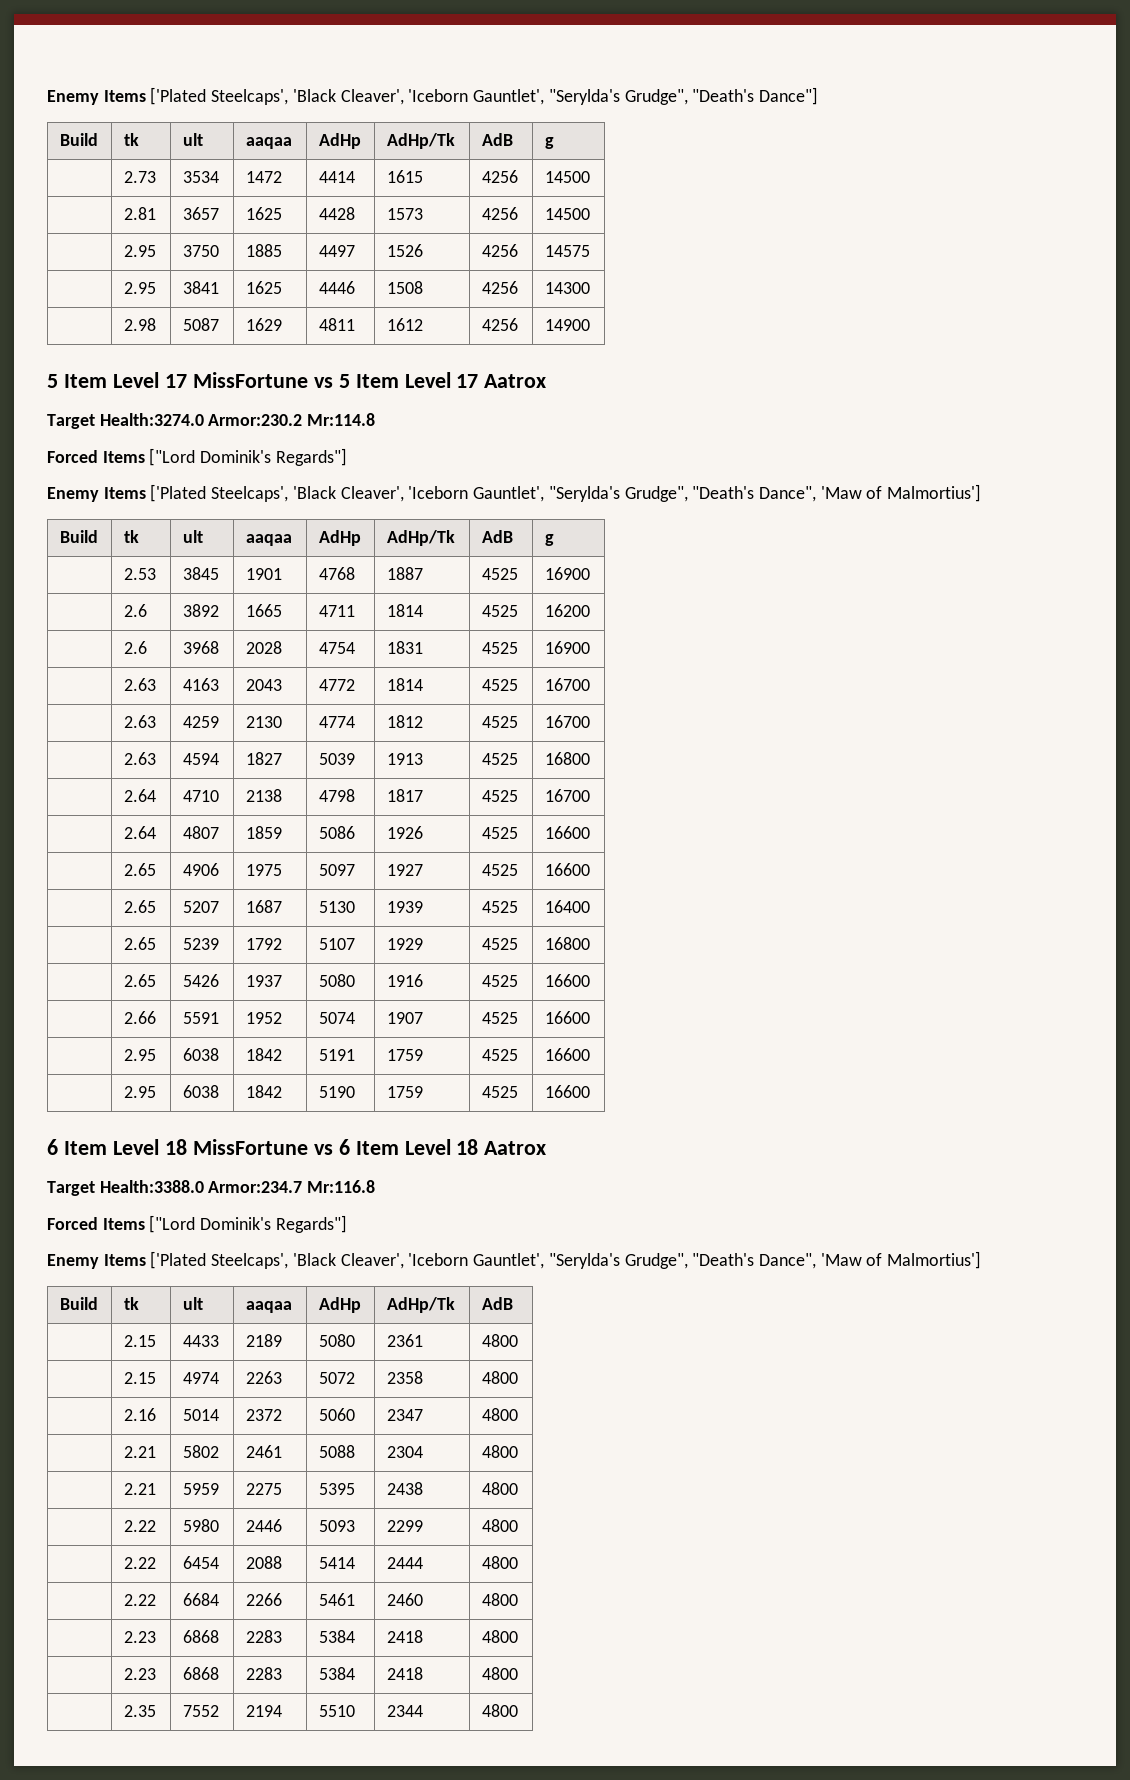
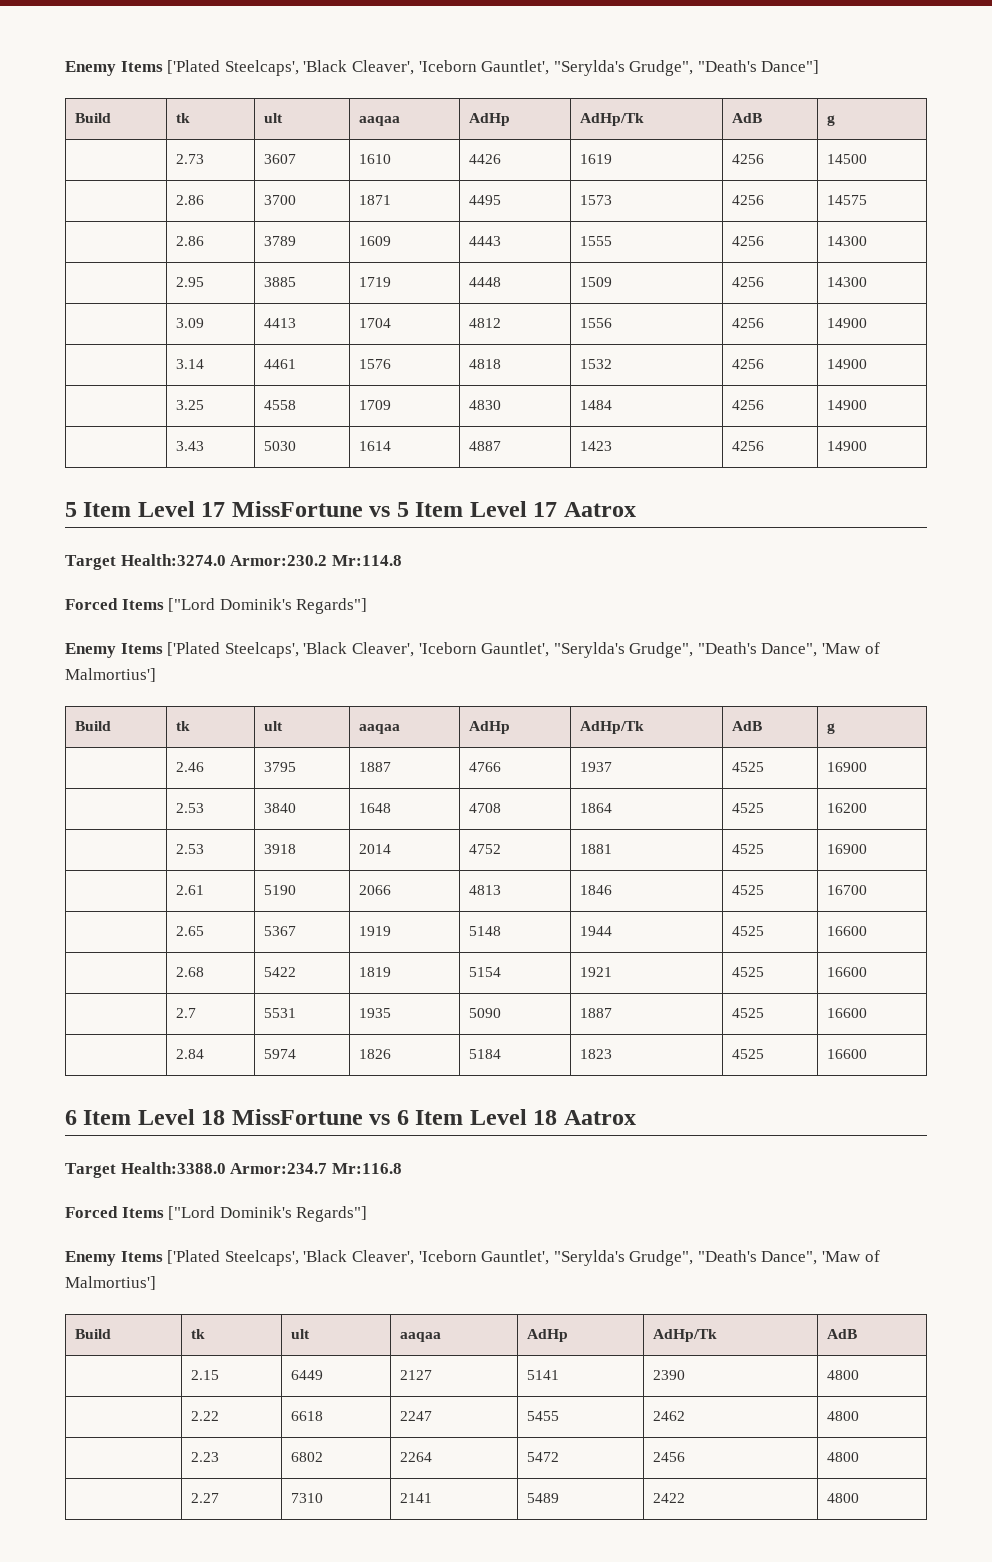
[182,171,219,183] [245,171,282,183] [318,171,355,183] [386,170,423,183] [481,170,518,183] [544,171,590,183] [123,207,156,220] [182,207,219,220] [245,207,282,220] [318,207,355,220] [386,208,423,220] [481,207,518,220] [544,208,590,220] [123,245,156,257] [182,245,219,257] [245,244,282,257] [318,245,355,257] [386,244,423,257] [481,244,518,257] [544,245,590,257] [123,282,156,294] [182,281,219,294] [245,281,282,294] [318,281,355,294] [386,281,423,294] [481,281,518,294] [544,282,590,294] [123,318,156,331] [182,318,219,331] [245,318,282,331] [318,318,355,331] [386,318,423,331] 3534 | 1472 | 4414 | 1615 | 4256 | 14500 // | 2.81 | 3657 | 1625 | 4428 | 1573 | 4256 | 14500 // | 2.95 | 3750 | 1885 | 4497 | 1526 | 4256 | 14575 // | 2.95 | 3841 | 1625 | 4446 | 1508 | 4256 | 14300 // | 2.98 | 5087 | 1629 | 4811 | 1612 -> [264,154,297,164] [359,154,392,164] [469,154,502,164] [580,154,613,164] [732,154,765,164] [827,154,868,164] [176,195,205,205] [264,195,297,205] [359,195,392,205] [469,195,502,205] [580,195,613,205] [732,195,765,205] [827,195,868,205] [176,236,205,246] [264,236,297,246] [359,236,392,246] [469,236,502,246] [580,236,613,246] [732,236,765,246] [827,236,868,246] [176,277,205,287] [264,277,297,287] [359,277,392,287] [469,277,502,287] [580,277,613,287] [732,277,765,287] [827,277,868,287] [176,318,205,328] [264,318,297,328] [359,318,392,328] [469,318,502,328] [580,318,613,328] [732,318,765,328] [827,318,868,328] [176,359,205,369] [264,359,297,369] [359,359,392,369] [469,359,502,369] [580,359,613,369] [732,359,765,369] [827,359,868,369] [176,400,205,410] [264,400,297,410] [359,400,392,410] [469,400,502,410] [580,400,613,410] [732,400,765,410] [827,400,868,410] [176,441,205,451] [264,441,297,451] [359,441,392,451] [469,441,502,451] [580,441,613,451] 3607 | 1610 | 4426 | 1619 | 4256 | 14500 // | 2.86 | 3700 | 1871 | 4495 | 1573 | 4256 | 14575 // | 2.86 | 3789 | 1609 | 4443 | 1555 | 4256 | 14300 // | 2.95 | 3885 | 1719 | 4448 | 1509 | 4256 | 14300 // | 3.09 | 4413 | 1704 | 4812 | 1556 | 4256 | 14900 // | 3.14 | 4461 | 1576 | 4818 | 1532 | 4256 | 14900 // | 3.25 | 4558 | 1709 | 4830 | 1484 | 4256 | 14900 // | 3.43 | 5030 | 1614 | 4887 | 1423
[123,568,156,580] [182,567,219,580] [245,568,282,580] [318,567,355,580] [386,567,423,580] [481,568,518,580] [544,567,590,580] [123,604,147,617] [182,604,219,617] [245,604,282,617] [318,605,355,617] [386,604,423,617] [481,605,518,617] [544,604,590,617] [123,641,147,654] [182,641,219,654] [245,641,282,654] [318,642,355,654] [386,641,423,654] [481,642,518,654] [544,641,590,654] [123,678,156,691] [182,678,219,691] [245,679,282,691] [318,679,355,691] [386,678,423,691] [481,679,518,691] [544,678,590,691] [123,715,156,728] [182,716,219,728] [245,716,282,728] [318,716,355,728] [386,715,423,728] [481,716,518,728] [544,715,590,728] [123,752,156,765] [182,753,219,765] [245,752,282,765] [318,753,355,765] [386,753,423,765] [481,753,518,765] [544,752,590,765] [123,789,156,802] [182,790,219,802] [245,789,282,802] [318,789,355,802] [386,789,423,802] [481,790,518,802] [544,789,590,802] [123,826,156,839] [182,826,219,839] [245,826,282,839] [318,826,355,839] [386,826,423,839] [481,827,518,839] [544,826,590,839] [123,863,156,876] [182,863,219,876] [245,864,282,876] [318,864,355,876] [386,864,423,876] [481,864,518,876] [544,863,590,876] [123,900,156,913] [182,901,219,913] [245,900,282,913] [318,901,355,913] [386,901,423,913] [481,901,518,913] [544,900,590,913] [123,937,156,950] [182,938,219,950] [245,938,282,950] [318,938,355,950] [386,938,423,950] [481,938,518,950] [544,937,590,950] [123,974,156,987] [182,974,219,987] [245,975,282,987] [318,974,355,987] [386,974,423,987] [481,975,518,987] [544,974,590,987] [123,1011,156,1024] [182,1012,219,1024] [245,1012,282,1024] [318,1012,355,1024] [386,1012,423,1024] [481,1012,518,1024] [544,1011,590,1024] [123,1049,156,1061] [182,1048,219,1061] [245,1048,282,1061] [318,1049,355,1061] [386,1049,423,1061] [481,1049,518,1061] [544,1048,590,1061] [123,1086,156,1098] [182,1085,219,1098] [245,1085,282,1098] [318,1086,355,1098] [386,1086,423,1098] 2.53 | 3845 | 1901 | 4768 | 1887 | 4525 | 16900 // | 2.6 | 3892 | 1665 | 4711 | 1814 | 4525 | 16200 // | 2.6 | 3968 | 2028 | 4754 | 1831 | 4525 | 16900 // | 2.63 | 4163 | 2043 | 4772 | 1814 | 4525 | 16700 // | 2.63 | 4259 | 2130 | 4774 | 1812 | 4525 | 16700 // | 2.63 | 4594 | 1827 | 5039 | 1913 | 4525 | 16800 // | 2.64 | 4710 | 2138 | 4798 | 1817 | 4525 | 16700 // | 2.64 | 4807 | 1859 | 5086 | 1926 | 4525 | 16600 // | 2.65 | 4906 | 1975 | 5097 | 1927 | 4525 | 16600 // | 2.65 | 5207 | 1687 | 5130 | 1939 | 4525 | 16400 // | 2.65 | 5239 | 1792 | 5107 | 1929 | 4525 | 16800 // | 2.65 | 5426 | 1937 | 5080 | 1916 | 4525 | 16600 // | 2.66 | 5591 | 1952 | 5074 | 1907 | 4525 | 16600 // | 2.95 | 6038 | 1842 | 5191 | 1759 | 4525 | 16600 // | 2.95 | 6038 | 1842 | 5190 | 1759 -> [176,762,205,772] [264,762,297,772] [359,762,392,772] [469,762,502,772] [580,762,613,772] [732,762,765,772] [827,762,868,772] [176,803,205,813] [264,803,297,813] [359,803,392,813] [469,803,502,813] [580,803,613,813] [732,803,765,813] [827,803,868,813] [176,844,205,854] [264,844,297,854] [359,844,392,854] [469,844,502,854] [580,844,613,854] [732,844,765,854] [827,844,868,854] [176,885,205,895] [264,885,297,895] [359,885,392,895] [469,885,502,895] [580,885,613,895] [732,885,765,895] [827,885,868,895] [176,926,205,936] [264,926,297,936] [359,926,392,936] [469,926,502,936] [580,926,613,936] [732,926,765,936] [827,926,868,936] [176,967,205,977] [264,967,297,977] [359,967,392,977] [469,967,502,977] [580,967,613,977] [732,967,765,977] [827,967,868,977] [176,1008,197,1018] [264,1008,297,1018] [359,1008,392,1018] [469,1008,502,1018] [580,1008,613,1018] [732,1008,765,1018] [827,1008,868,1018] [176,1049,205,1059] [264,1049,297,1059] [359,1049,392,1059] [469,1049,502,1059] [580,1049,613,1059] 2.46 | 3795 | 1887 | 4766 | 1937 | 4525 | 16900 // | 2.53 | 3840 | 1648 | 4708 | 1864 | 4525 | 16200 // | 2.53 | 3918 | 2014 | 4752 | 1881 | 4525 | 16900 // | 2.61 | 5190 | 2066 | 4813 | 1846 | 4525 | 16700 // | 2.65 | 5367 | 1919 | 5148 | 1944 | 4525 | 16600 // | 2.68 | 5422 | 1819 | 5154 | 1921 | 4525 | 16600 // | 2.7 | 5531 | 1935 | 5090 | 1887 | 4525 | 16600 // | 2.84 | 5974 | 1826 | 5184 | 1823
[182,1335,219,1347] [245,1334,282,1347] [318,1334,355,1347] [386,1334,423,1347] [481,1334,518,1347] [123,1372,156,1384] [182,1372,219,1384] [245,1371,282,1384] [318,1372,355,1384] [386,1371,423,1384] [481,1371,518,1384] [123,1408,156,1421] [182,1409,219,1421] [245,1409,282,1421] [318,1408,355,1421] [386,1409,423,1421] [481,1408,518,1421] [123,1446,156,1458] [182,1445,219,1458] [245,1445,282,1458] [318,1445,355,1458] [386,1446,423,1458] [481,1445,518,1458] [123,1483,156,1495] [182,1483,219,1495] [245,1483,282,1495] [318,1483,355,1495] [386,1482,423,1495] [481,1482,518,1495] [123,1520,156,1532] [182,1519,219,1532] [245,1519,282,1532] [318,1520,355,1532] [386,1520,423,1532] [481,1519,518,1532] [123,1557,156,1569] [182,1556,219,1569] [245,1556,282,1569] [318,1557,355,1569] [386,1557,423,1569] [481,1556,518,1569] [123,1594,156,1606] [182,1593,219,1606] [245,1593,282,1606] [318,1593,355,1606] [386,1593,423,1606] [481,1593,518,1606] [123,1631,156,1643] [182,1630,219,1643] [245,1630,282,1643] [318,1630,355,1643] [386,1630,423,1643] [481,1630,518,1643] [123,1668,156,1680] [182,1667,219,1680] [245,1667,282,1680] [318,1667,355,1680] [386,1667,423,1680] [481,1667,518,1680] [123,1705,156,1717] [182,1705,219,1717] [245,1705,282,1717] [318,1705,355,1717] [386,1705,423,1717] 4433 | 2189 | 5080 | 2361 | 4800 // | 2.15 | 4974 | 2263 | 5072 | 2358 | 4800 // | 2.16 | 5014 | 2372 | 5060 | 2347 | 4800 // | 2.21 | 5802 | 2461 | 5088 | 2304 | 4800 // | 2.21 | 5959 | 2275 | 5395 | 2438 | 4800 // | 2.22 | 5980 | 2446 | 5093 | 2299 | 4800 // | 2.22 | 6454 | 2088 | 5414 | 2444 | 4800 // | 2.22 | 6684 | 2266 | 5461 | 2460 | 4800 // | 2.23 | 6868 | 2283 | 5384 | 2418 | 4800 // | 2.23 | 6868 | 2283 | 5384 | 2418 | 4800 // | 2.35 | 7552 | 2194 | 5510 | 2344 -> [291,1370,324,1380] [400,1370,433,1380] [527,1370,560,1380] [653,1370,686,1380] [827,1370,860,1380] [191,1411,220,1421] [291,1411,324,1421] [400,1411,433,1421] [527,1411,560,1421] [653,1411,686,1421] [827,1411,860,1421] [191,1452,220,1462] [291,1452,324,1462] [400,1452,433,1462] [527,1452,560,1462] [653,1452,686,1462] [827,1452,860,1462] [191,1493,220,1503] [291,1493,324,1503] [400,1493,433,1503] [527,1493,560,1503] [653,1493,686,1503] 6449 | 2127 | 5141 | 2390 | 4800 // | 2.22 | 6618 | 2247 | 5455 | 2462 | 4800 // | 2.23 | 6802 | 2264 | 5472 | 2456 | 4800 // | 2.27 | 7310 | 2141 | 5489 | 2422

